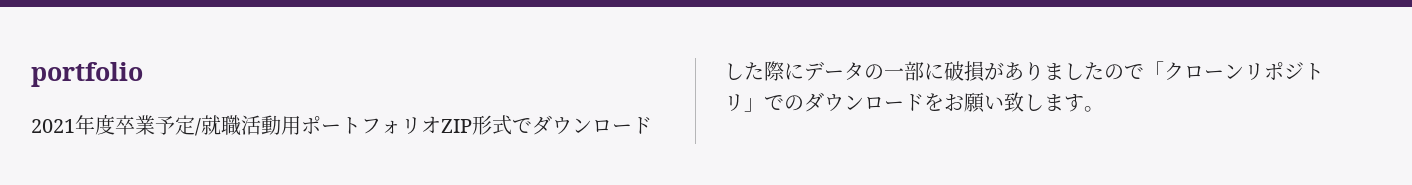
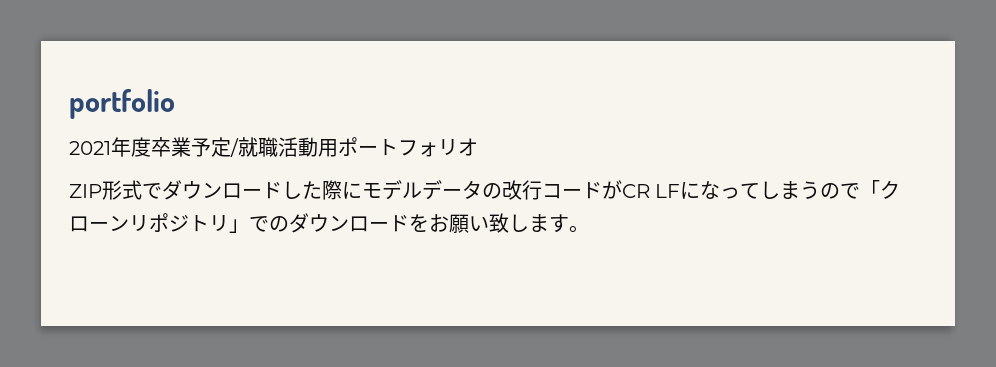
(441, 125) none -> (478, 147) //
(804, 71) none -> [362,180,422,200] モデル
[884,61,1104,82] 一部に破損がありました -> [502,180,821,200] 改行コードがCR LFになってしまう

